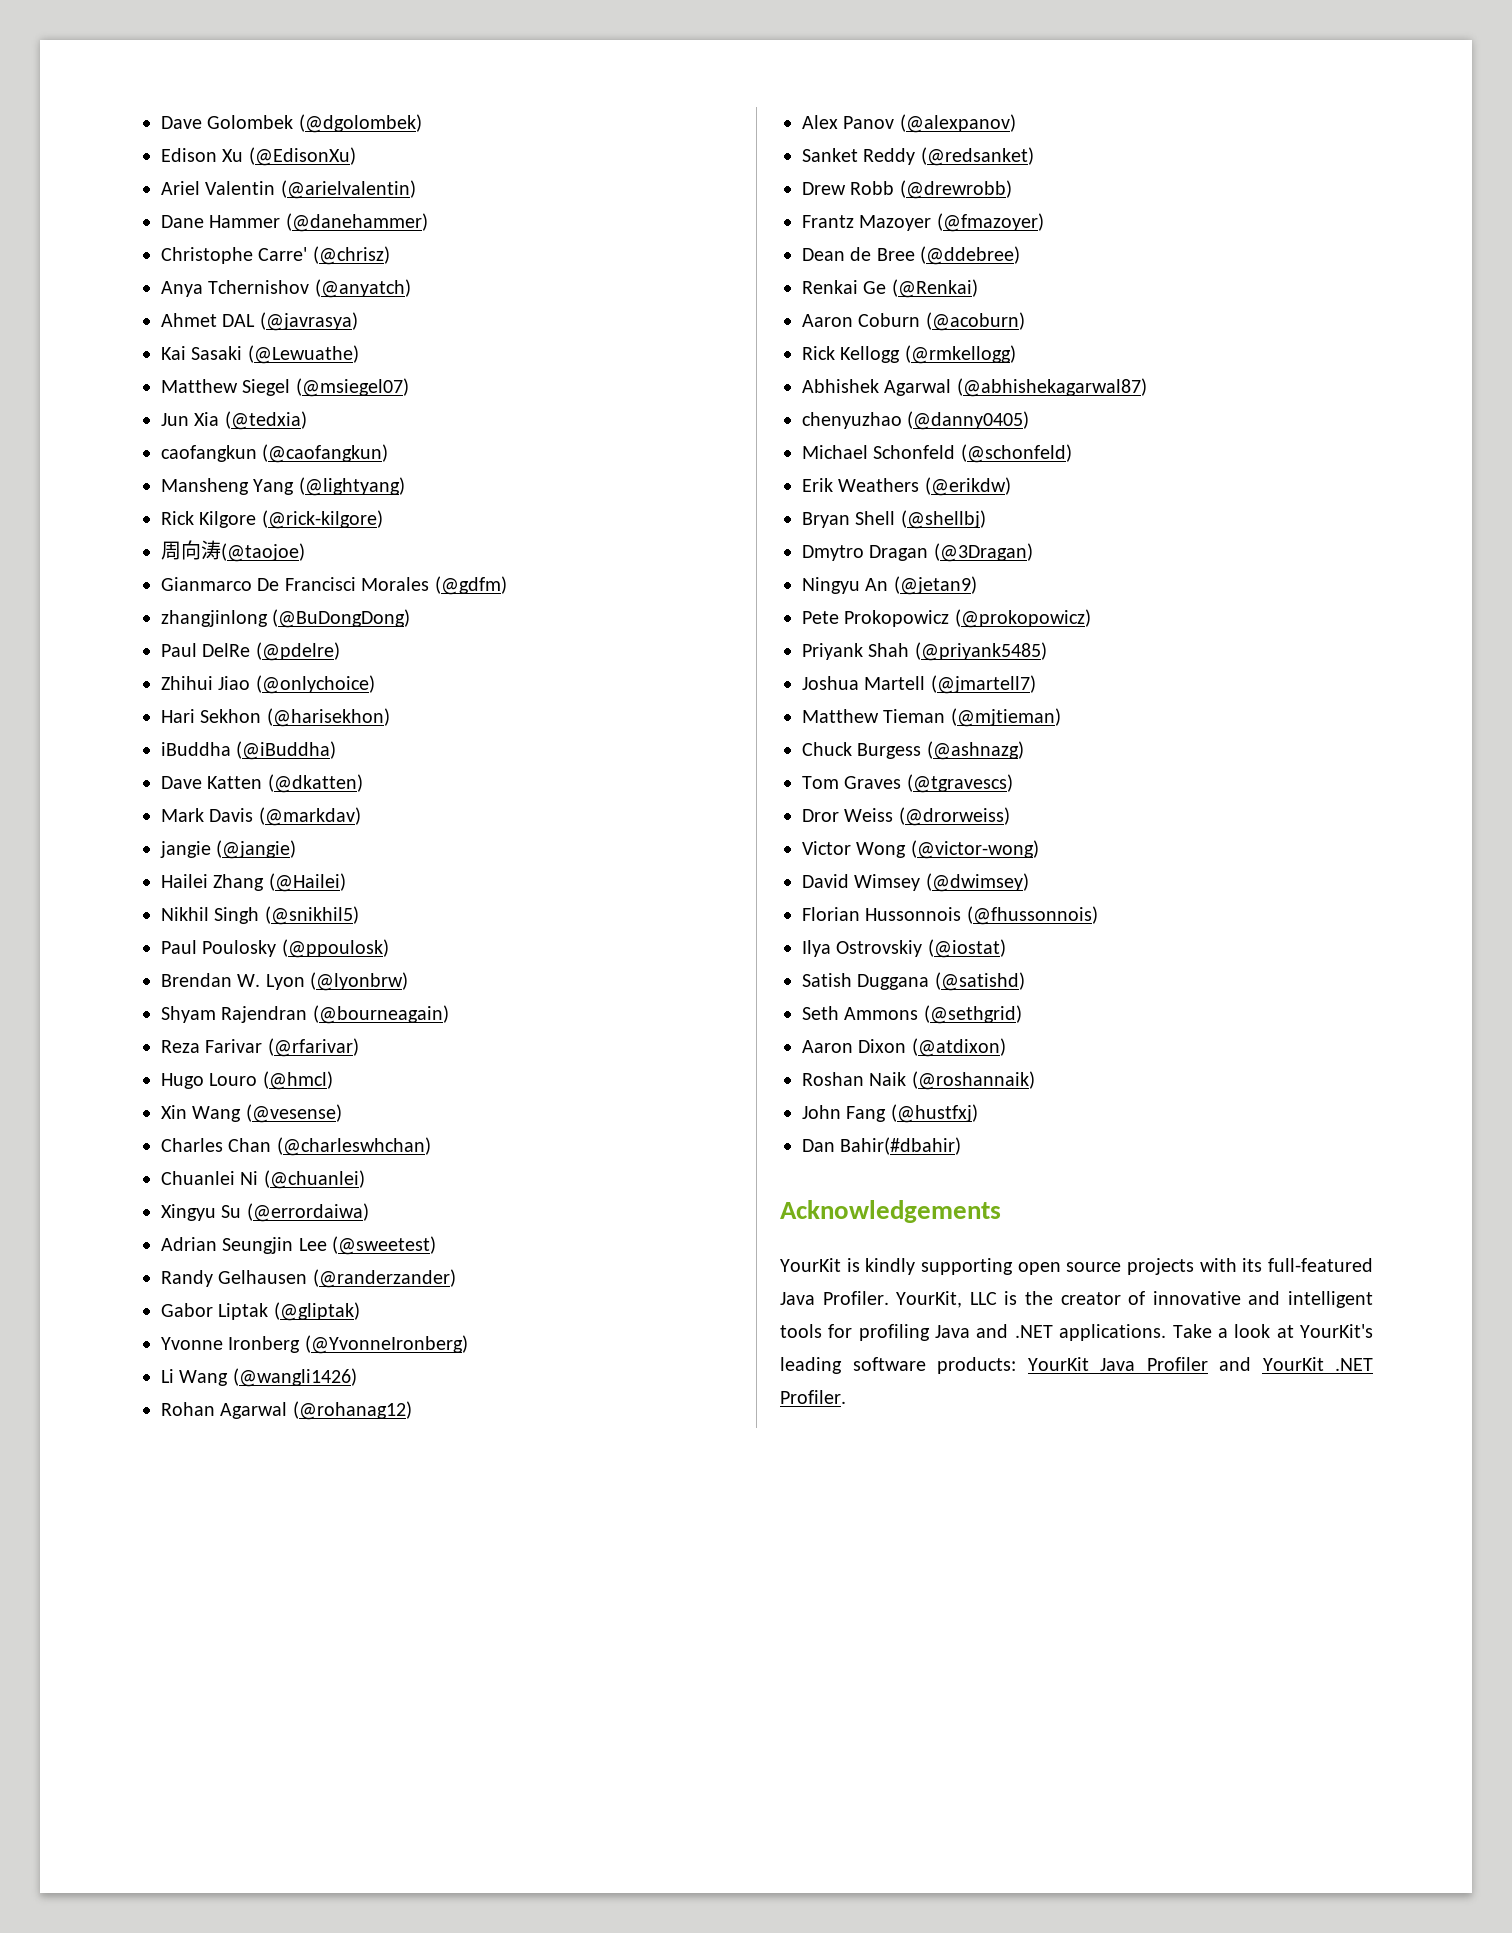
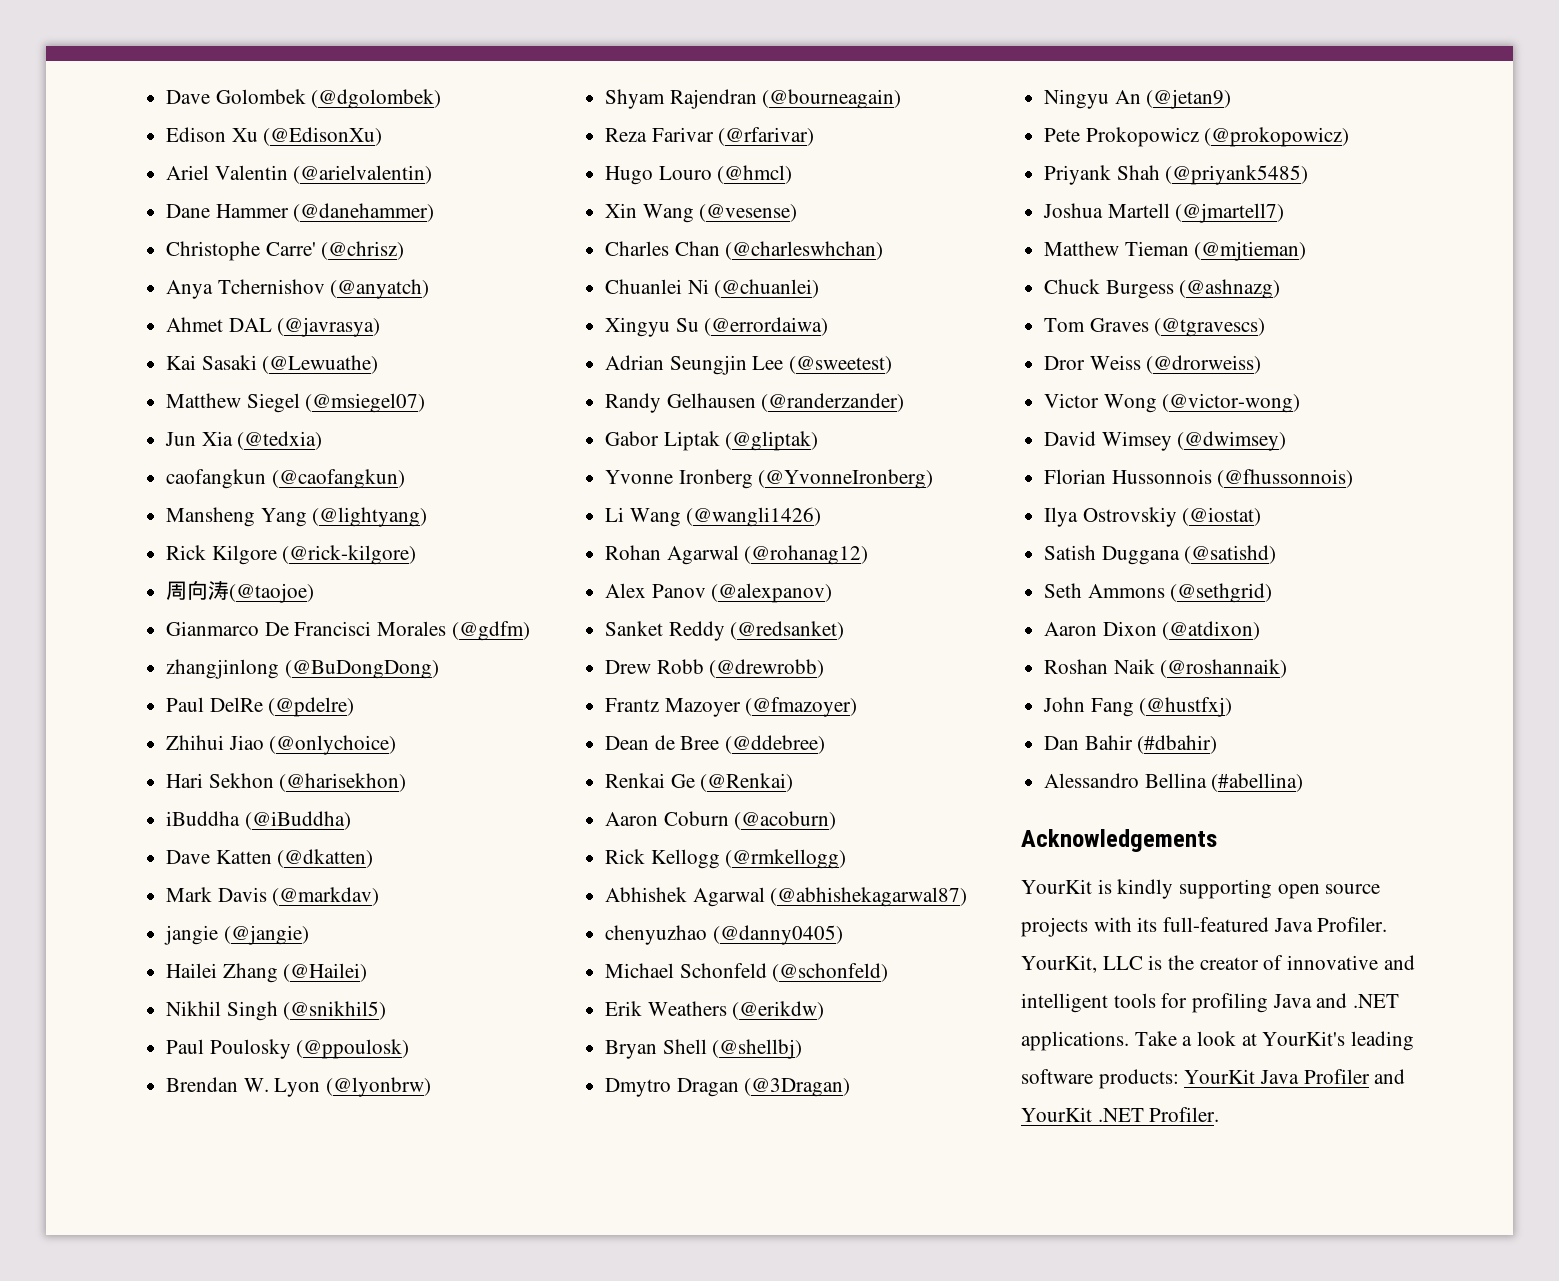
[840,1137,962,1155] Bahir(#dbahir) -> [1084,735,1218,754] [1044,773,1304,792] Bahir (#dbahir) // Alessandro Bellina (#abellina)

